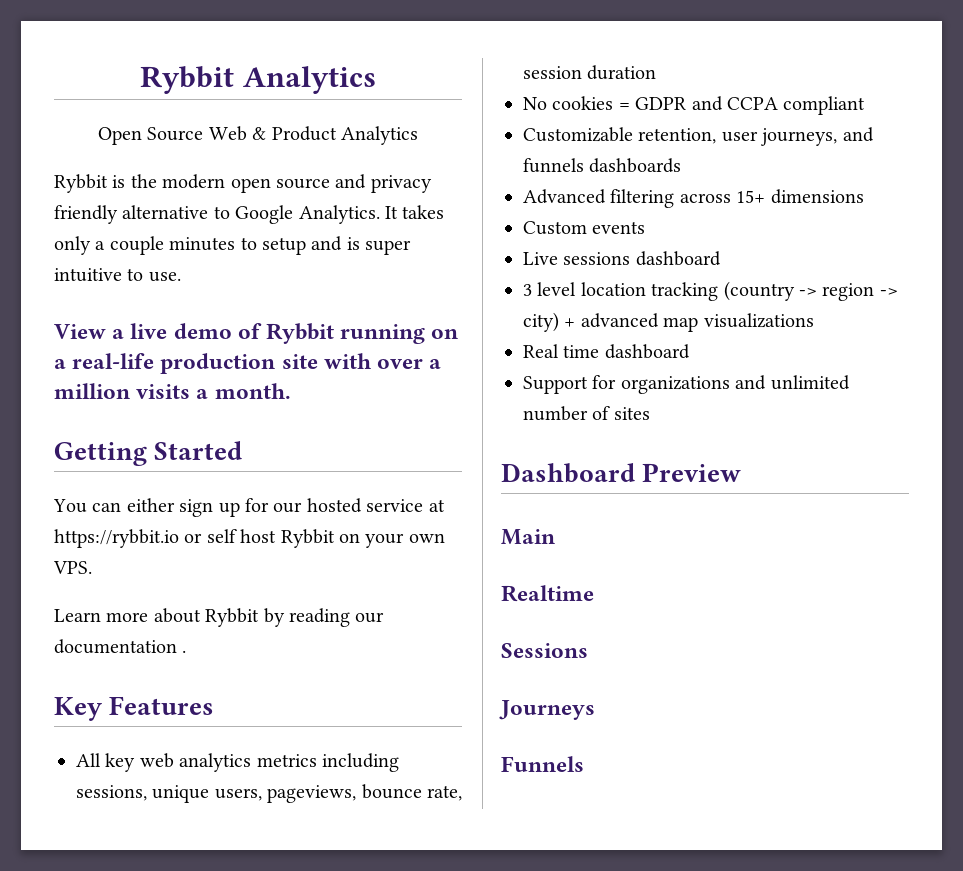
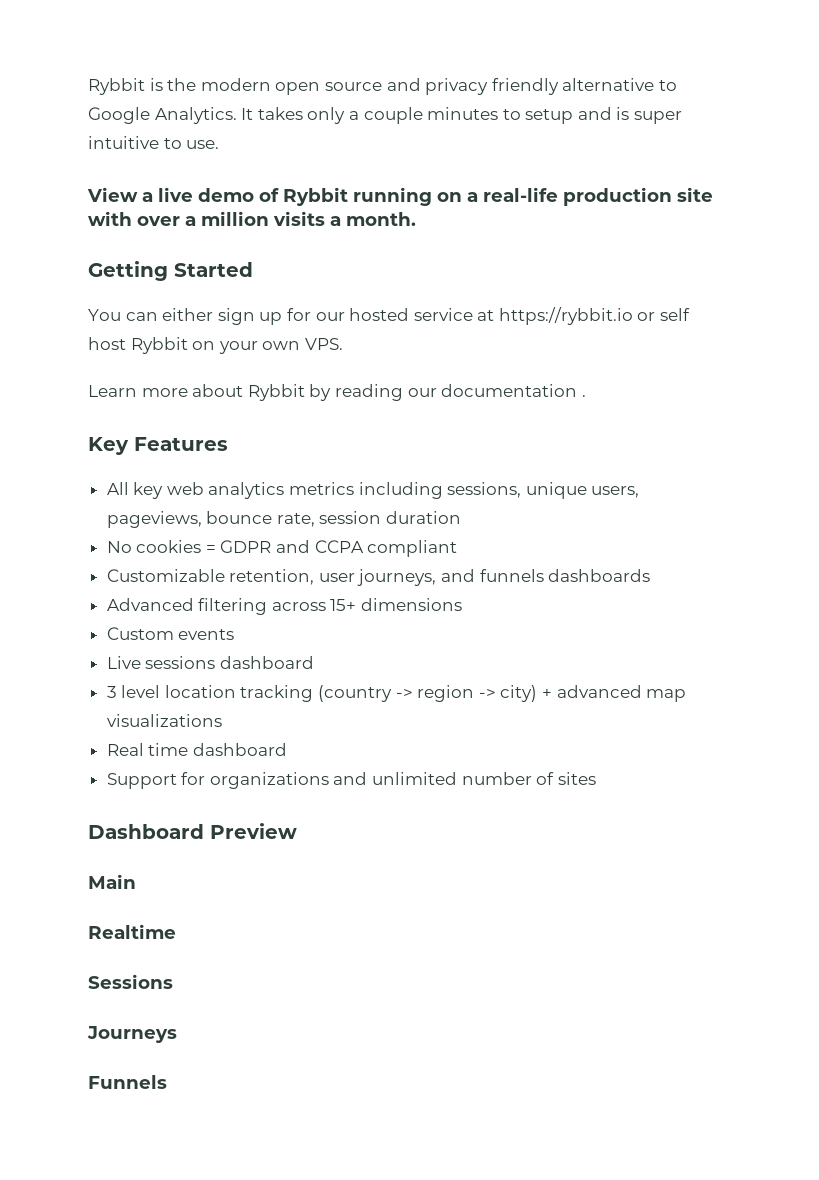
[140,66,376,94] [98,126,418,145] [54,174,108,193] Rybbit Analytics // Open Source Web & Product Analytics // Rybbit -> [88,78,145,95] Rybbit

